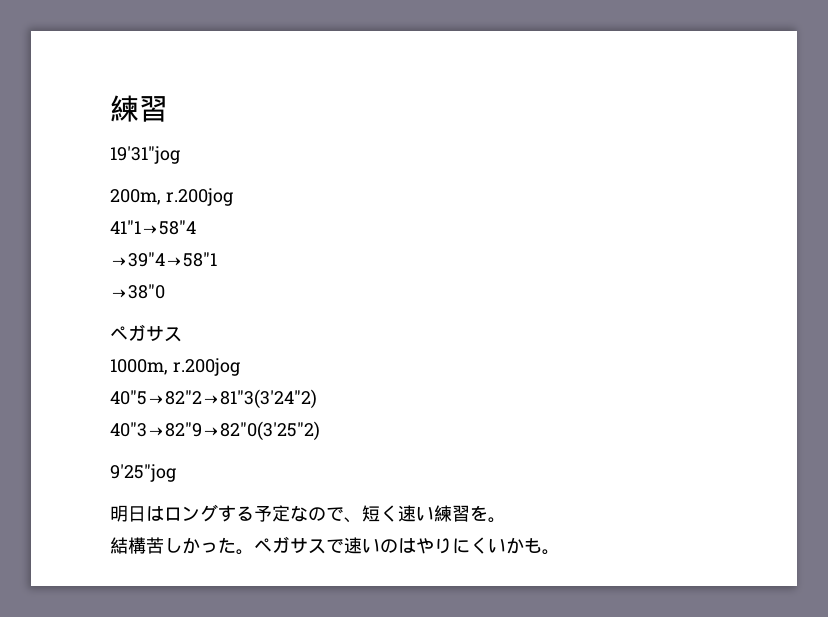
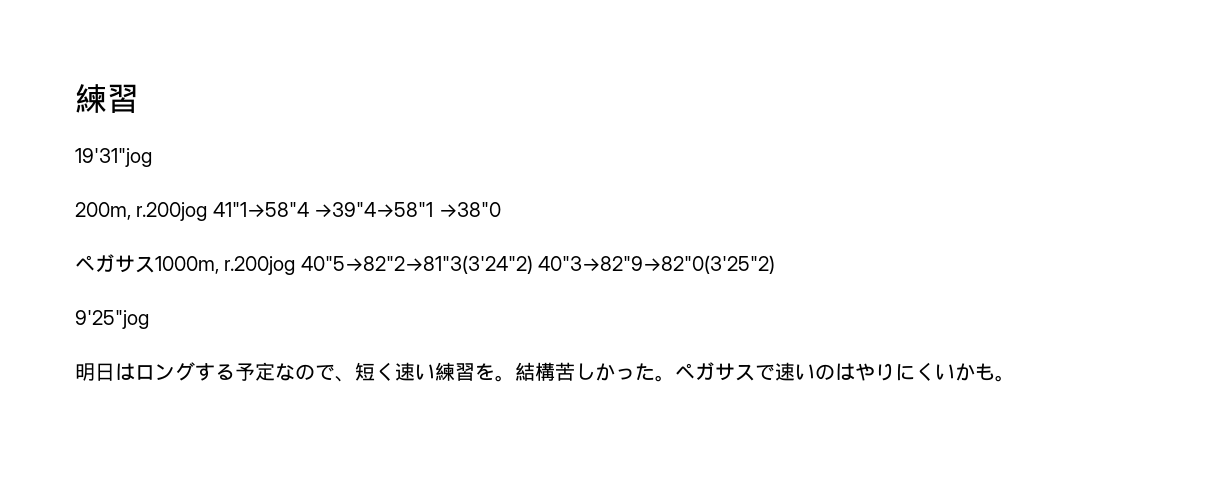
(233, 197) // -> (208, 211) none
(196, 227) // -> (309, 209) none
(217, 259) // -> (434, 209) none
(182, 334) // -> (155, 264) none
(240, 367) // -> (296, 265) none
(317, 399) // -> (533, 264) none
(506, 520) // -> (515, 378) none

